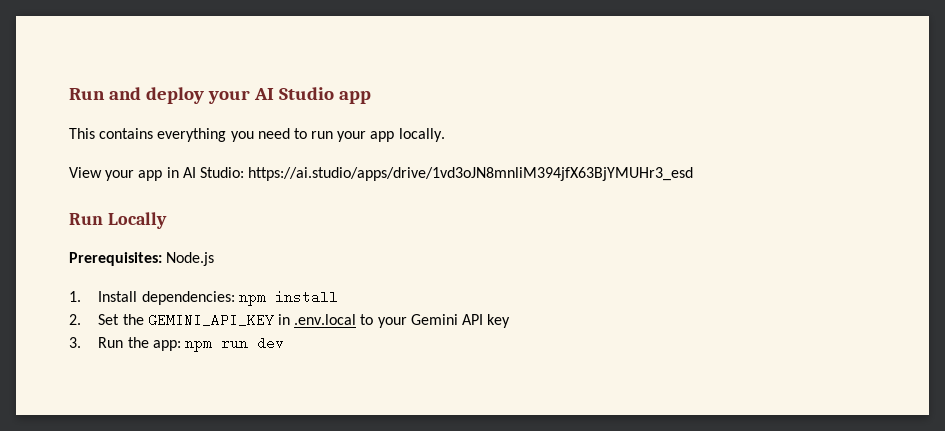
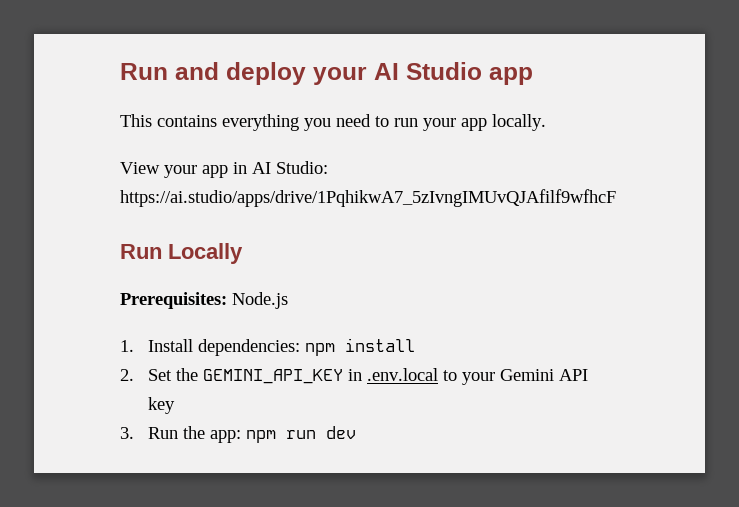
[248,167,694,181] https://ai.studio/apps/drive/1vd3oJN8mnliM394jfX63BjYMUHr3_esd -> [120,189,616,207] https://ai.studio/apps/drive/1PqhikwA7_5zIvngIMUvQJAfilf9wfhcF

